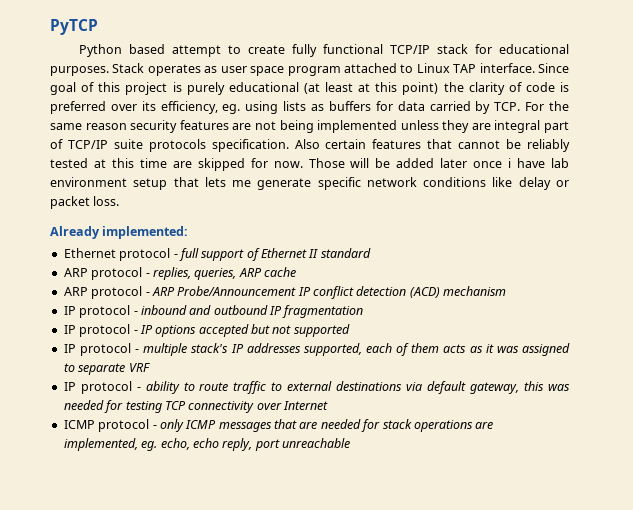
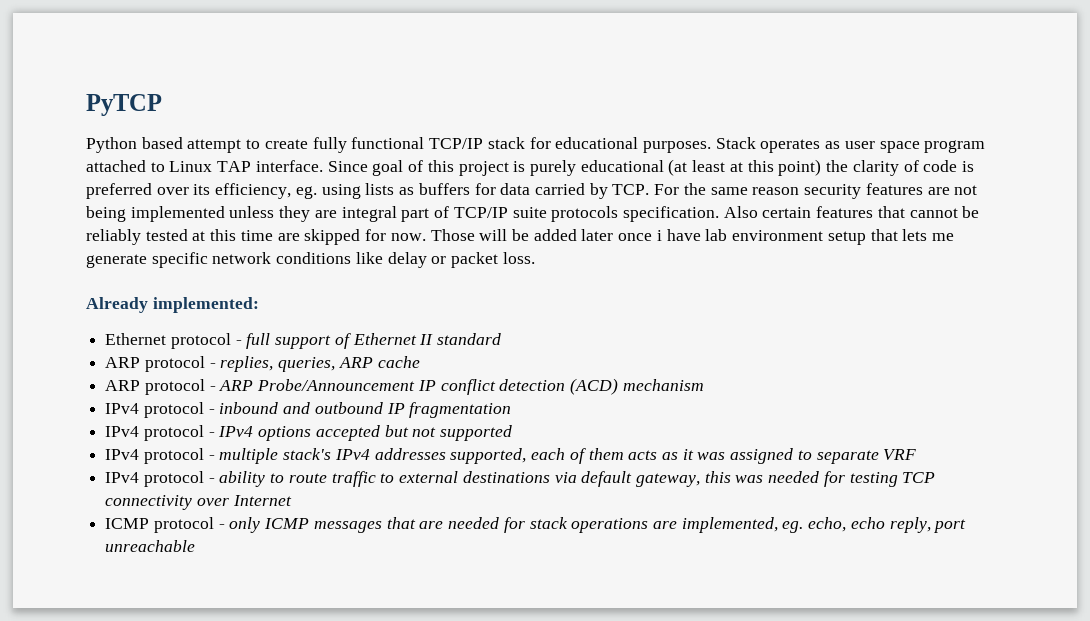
[63,306,76,315] IP -> [105,403,140,414] IPv4
[63,324,153,337] IP protocol - IP -> [105,425,254,441] IPv4 protocol - IPv4
[63,344,76,353] IP -> [105,449,140,460] IPv4
[230,344,244,353] IP -> [334,449,370,460] IPv4
[63,382,76,391] IP -> [105,472,140,483] IPv4

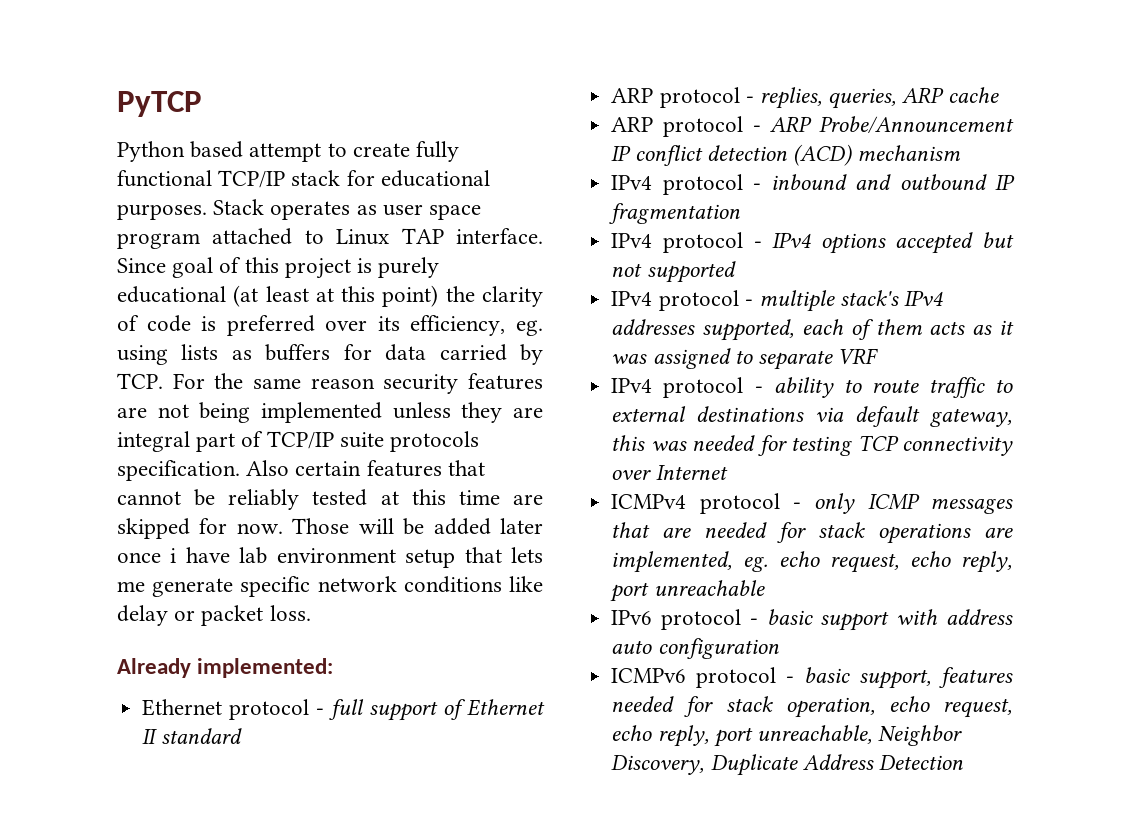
[105,518,150,529] ICMP -> [611,494,687,509] ICMPv4
[808,517,847,532] echo, -> [779,551,900,573] echo request,
(196, 546) none -> [611,609,1013,631] [611,638,779,659] [611,667,1013,689] [611,696,1012,718] [611,725,963,747] [611,754,963,776] // IPv6 protocol - basic support with address auto configuration // ICMPv6 protocol - basic support, features needed for stack operation, echo request, echo reply, port unreachable, Neighbor Discovery, Duplicate Address Detection

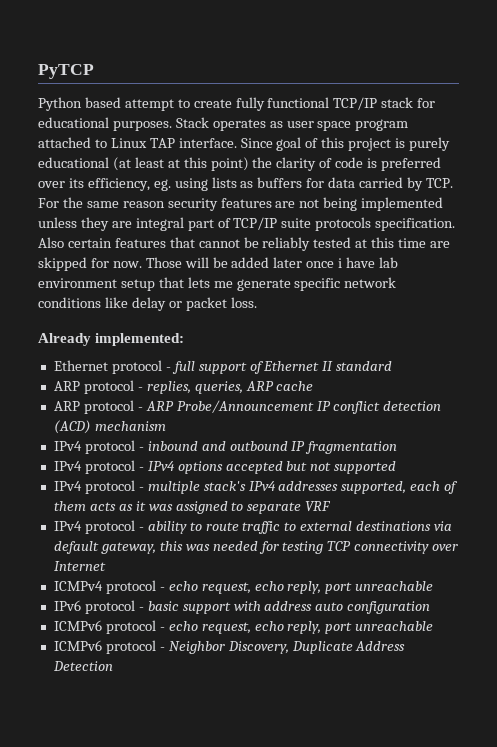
[814,493,1013,514] [611,522,1013,544] [611,551,769,573] only ICMP messages that are needed for stack operations are implemented, eg. -> (165, 589) none
[804,667,1013,689] [611,696,1012,718] [611,725,872,747] basic support, features needed for stack operation, echo request, echo reply, port unreachable, -> [168,621,434,634] [53,640,165,654] echo request, echo reply, port unreachable // ICMPv6 protocol -

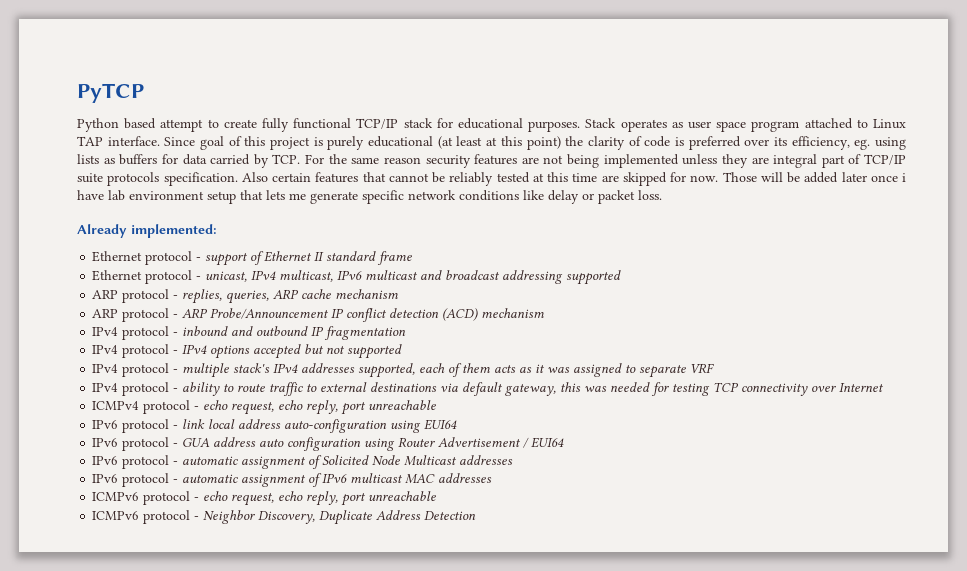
[171,361,195,374] full -> (202, 259) none
(393, 366) none -> [377,251,413,265] [92,270,622,285] frame // Ethernet protocol - unicast, IPv4 multicast, IPv6 multicast and broadcast addressing supported
(314, 386) none -> [335,289,399,299] mechanism
[147,601,431,614] basic support with address auto configuration -> [182,419,458,433] [92,437,565,451] [92,455,514,469] [92,473,493,487] link local address auto-configuration using EUI64 // IPv6 protocol - GUA address auto configuration using Router Advertisement / EUI64 // IPv6 protocol - automatic assignment of Solicited Node Multicast addresses // IPv6 protocol - automatic assignment of IPv6 multicast MAC addresses

